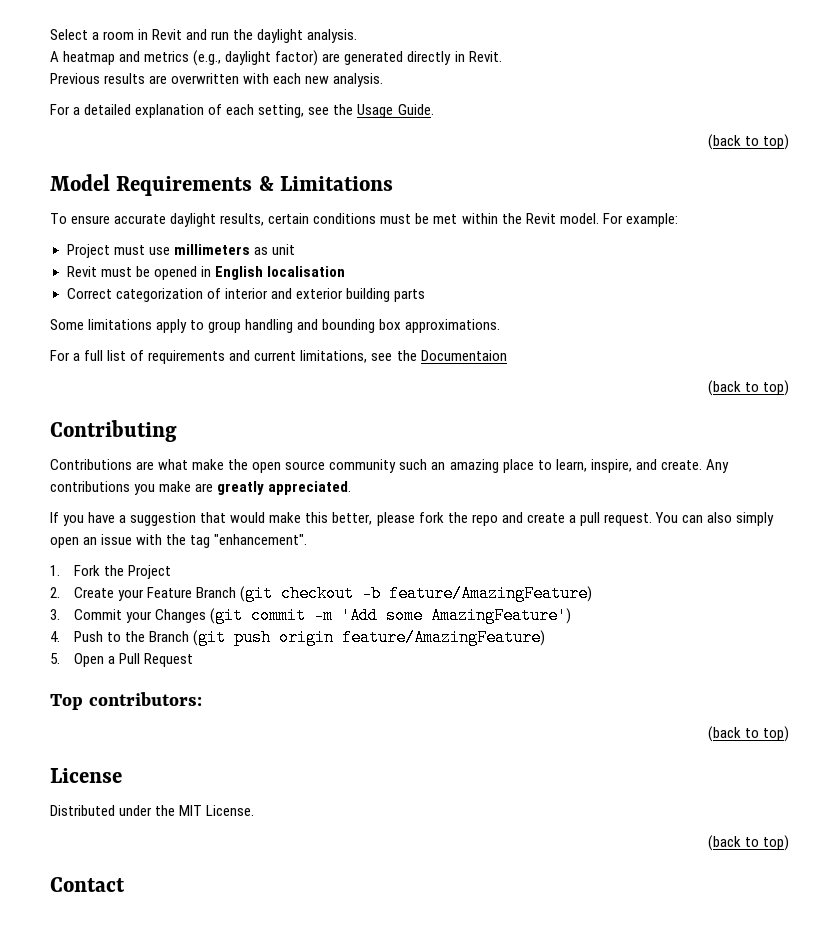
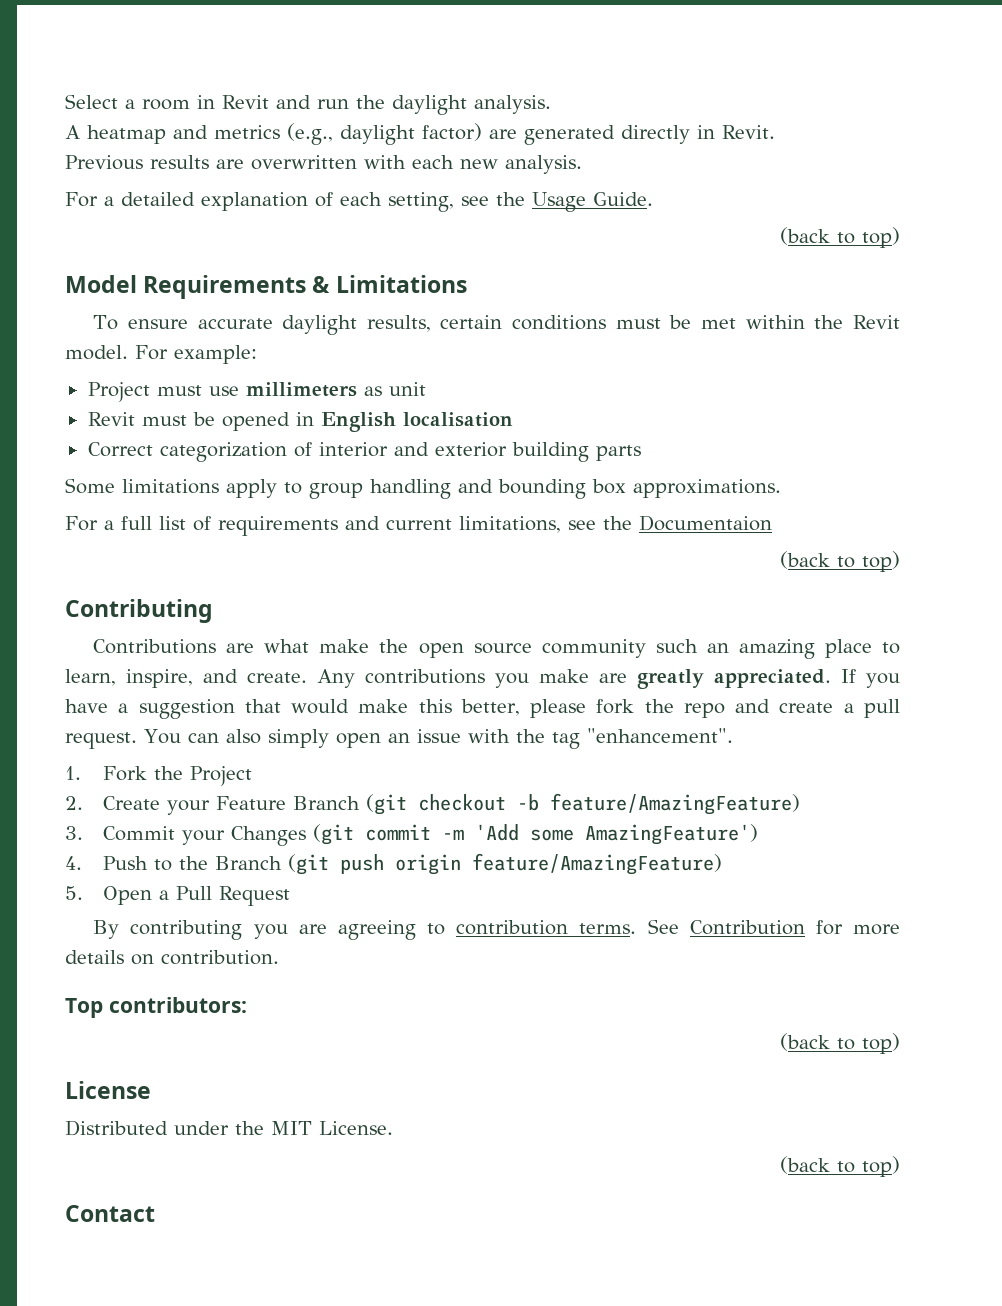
(352, 488) // -> (831, 678) none
(193, 660) none -> [93,919,901,940] [65,950,279,965] // By contributing you are agreeing to contribution terms. See Contribution for more details on contribution.

